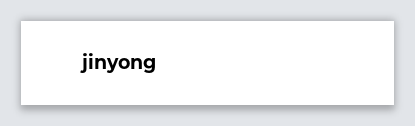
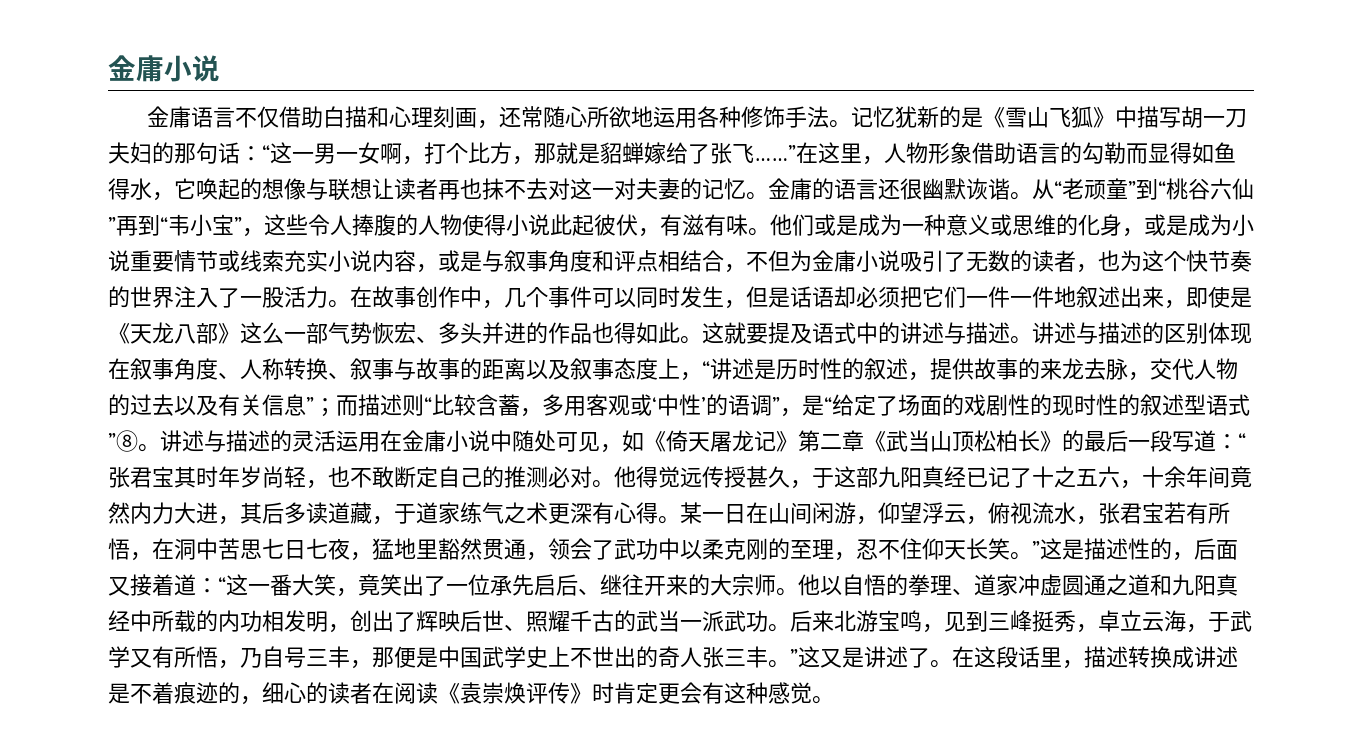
[80,53,156,73] jinyong -> [108,55,220,82] [147,106,1248,129] [108,142,1236,165] [108,178,1254,201] [108,214,1254,237] [108,250,1252,273] [108,286,1252,309] [108,322,1252,344] [108,358,1238,381] [108,394,1250,417] [108,430,1246,453] [108,466,1252,489] [108,502,1230,525] [108,538,1238,561] [108,574,1238,597] [108,610,1252,633] [108,646,1238,669] [108,682,834,705] 金庸小说 // 金庸语言不仅借助白描和心理刻画，还常随心所欲地运用各种修饰手法。记忆犹新的是《雪山飞狐》中描写胡一刀夫妇的那句话：“这一男一女啊，打个比方，那就是貂蝉嫁给了张飞……”在这里，人物形象借助语言的勾勒而显得如鱼得水，它唤起的想像与联想让读者再也抹不去对这一对夫妻的记忆。金庸的语言还很幽默诙谐。从“老顽童”到“桃谷六仙”再到“韦小宝”，这些令人捧腹的人物使得小说此起彼伏，有滋有味。他们或是成为一种意义或思维的化身，或是成为小说重要情节或线索充实小说内容，或是与叙事角度和评点相结合，不但为金庸小说吸引了无数的读者，也为这个快节奏的世界注入了一股活力。在故事创作中，几个事件可以同时发生，但是话语却必须把它们一件一件地叙述出来，即使是《天龙八部》这么一部气势恢宏、多头并进的作品也得如此。这就要提及语式中的讲述与描述。讲述与描述的区别体现在叙事角度、人称转换、叙事与故事的距离以及叙事态度上，“讲述是历时性的叙述，提供故事的来龙去脉，交代人物的过去以及有关信息”；而描述则“比较含蓄，多用客观或‘中性’的语调”，是“给定了场面的戏剧性的现时性的叙述型语式”⑧。讲述与描述的灵活运用在金庸小说中随处可见，如《倚天屠龙记》第二章《武当山顶松柏长》的最后一段写道：“张君宝其时年岁尚轻，也不敢断定自己的推测必对。他得觉远传授甚久，于这部九阳真经已记了十之五六，十余年间竟然内力大进，其后多读道藏，于道家练气之术更深有心得。某一日在山间闲游，仰望浮云，俯视流水，张君宝若有所悟，在洞中苦思七日七夜，猛地里豁然贯通，领会了武功中以柔克刚的至理，忍不住仰天长笑。”这是描述性的，后面又接着道：“这一番大笑，竟笑出了一位承先启后、继往开来的大宗师。他以自悟的拳理、道家冲虚圆通之道和九阳真经中所载的内功相发明，创出了辉映后世、照耀千古的武当一派武功。后来北游宝鸣，见到三峰挺秀，卓立云海，于武学又有所悟，乃自号三丰，那便是中国武学史上不世出的奇人张三丰。”这又是讲述了。在这段话里，描述转换成讲述是不着痕迹的，细心的读者在阅读《袁崇焕评传》时肯定更会有这种感觉。

